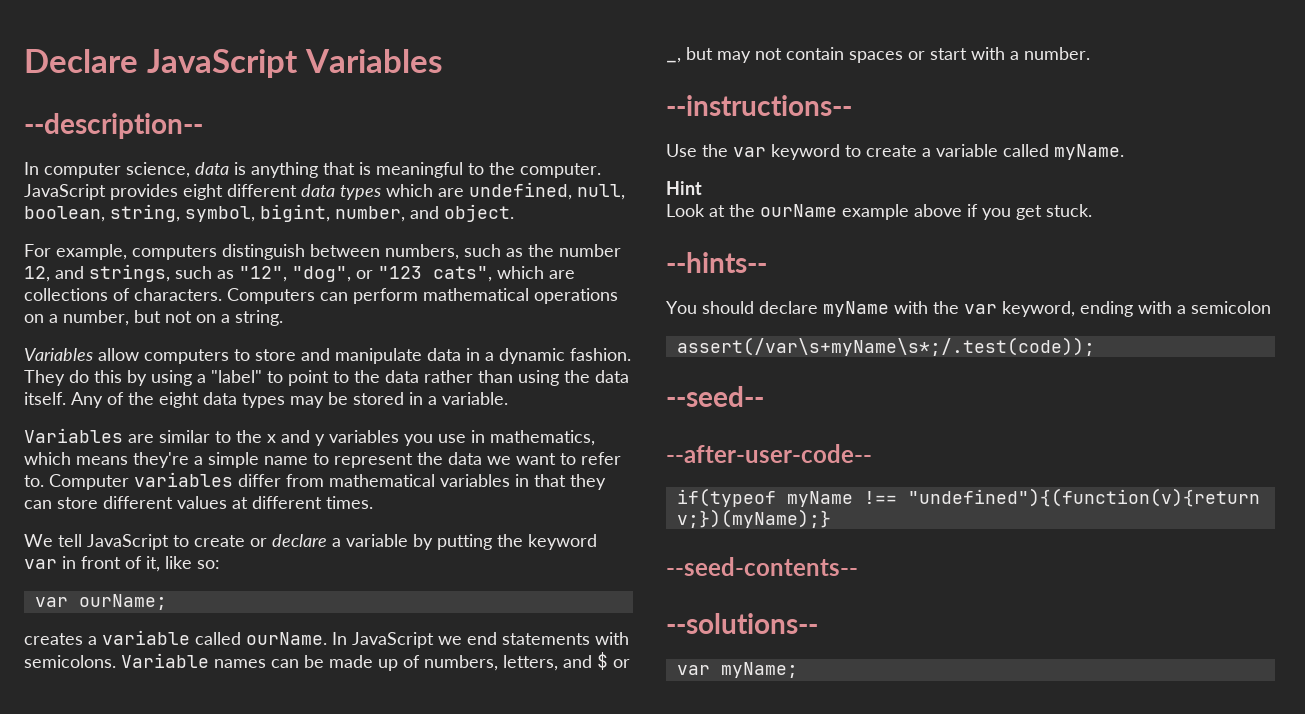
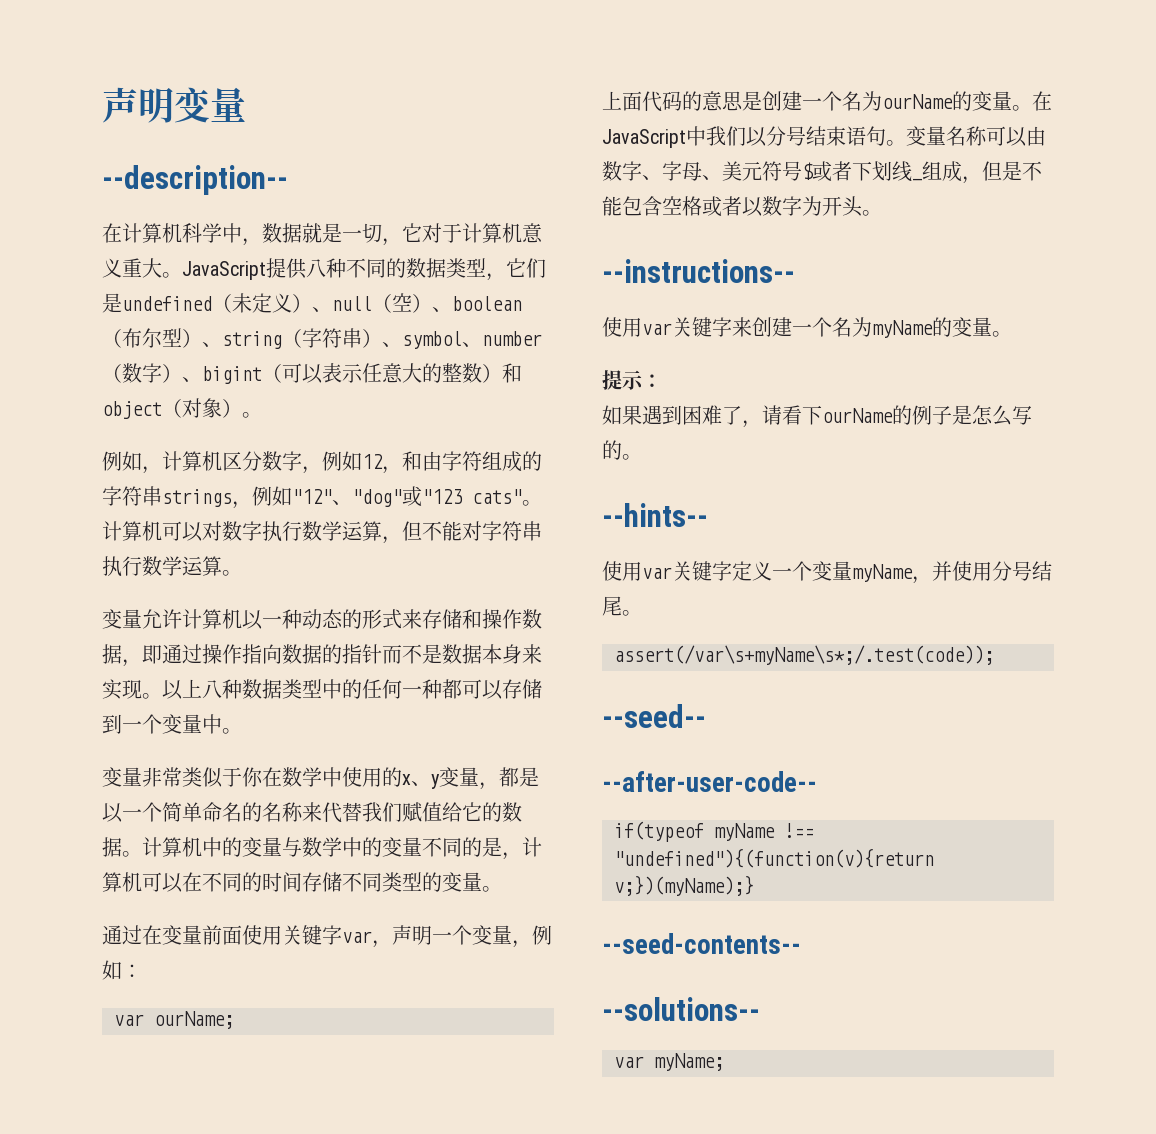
[24,49,443,78] [24,113,203,139] [24,162,601,178] [24,182,625,200] [24,204,514,222] [24,244,621,260] [24,264,575,282] [24,288,618,304] [24,310,283,326] [24,348,631,364] [24,370,629,386] [24,392,508,408] [24,428,595,446] [24,452,621,468] [24,472,606,490] [24,496,373,509] [24,534,597,550] [24,556,220,572] [34,594,167,610] [24,630,629,648] [24,652,630,671] [666,47,1090,63] [666,95,852,116] [666,144,1124,160] [666,181,702,195] [666,204,1092,220] [666,252,767,273] [666,301,1271,317] Declare JavaScript Variables // --description-- // In computer science, data is anything that is meaningful to the computer. JavaScript provides eight different data types which are undefined, null, boolean, string, symbol, bigint, number, and object. // For example, computers distinguish between numbers, such as the number 12, and strings, such as "12", "dog", or "123 cats", which are collections of characters. Computers can perform mathematical operations on a number, but not on a string. // Variables allow computers to store and manipulate data in a dynamic fashion. They do this by using a "label" to point to the data rather than using the data itself. Any of the eight data types may be stored in a variable. // Variables are similar to the x and y variables you use in mathematics, which means they're a simple name to represent the data we want to refer to. Computer variables differ from mathematical variables in that they can store different values at different times. // We tell JavaScript to create or declare a variable by putting the keyword var in front of it, like so: // var ourName; // creates a variable called ourName. In JavaScript we end statements with semicolons. Variable names can be made up of numbers, letters, and $ or _, but may not contain spaces or start with a number. // --instructions-- // Use the var keyword to create a variable called myName. // Hint // Look at the ourName example above if you get stuck. // --hints-- // You should declare myName with the var keyword, ending with a semicolon -> [102,87,246,123] [102,165,288,195] [102,223,543,246] [102,258,546,281] [102,293,522,313] [102,328,542,349] [102,363,522,384] [102,398,262,419] [102,451,542,474] [102,486,542,509] [102,521,542,544] [102,556,242,577] [102,609,542,630] [102,644,542,667] [102,679,542,700] [102,714,242,734] [102,767,539,790] [102,802,522,823] [102,837,542,860] [102,872,502,893] [102,925,552,948] [102,960,142,980] [114,1011,234,1029] [602,91,1052,112] [602,126,1046,148] [602,161,1042,184] [602,196,882,217] [602,259,795,283] [602,317,1012,338] [602,370,662,390] [602,405,1032,428] [602,440,642,460] [602,503,708,527] [602,561,1052,584] [602,596,642,616] 声明变量 // --description-- // 在计算机科学中，数据就是一切，它对于计算机意义重大。JavaScript提供八种不同的数据类型，它们是undefined（未定义）、null（空）、boolean（布尔型）、string（字符串）、symbol、number（数字）、bigint（可以表示任意大的整数）和object（对象）。 // 例如，计算机区分数字，例如12，和由字符组成的字符串strings，例如"12"、"dog"或"123 cats"。计算机可以对数字执行数学运算，但不能对字符串执行数学运算。 // 变量允许计算机以一种动态的形式来存储和操作数据，即通过操作指向数据的指针而不是数据本身来实现。以上八种数据类型中的任何一种都可以存储到一个变量中。 // 变量非常类似于你在数学中使用的x、y变量，都是以一个简单命名的名称来代替我们赋值给它的数据。计算机中的变量与数学中的变量不同的是，计算机可以在不同的时间存储不同类型的变量。 // 通过在变量前面使用关键字var，声明一个变量，例如： // var ourName; // 上面代码的意思是创建一个名为ourName的变量。在JavaScript中我们以分号结束语句。变量名称可以由数字、字母、美元符号$或者下划线_组成，但是不能包含空格或者以数字为开头。 // --instructions-- // 使用var关键字来创建一个名为myName的变量。 // 提示： // 如果遇到困难了，请看下ourName的例子是怎么写的。 // --hints-- // 使用var关键字定义一个变量myName，并使用分号结尾。

